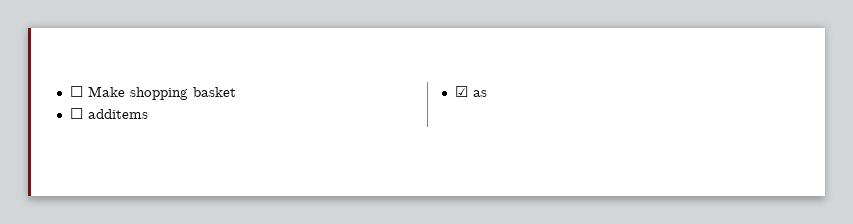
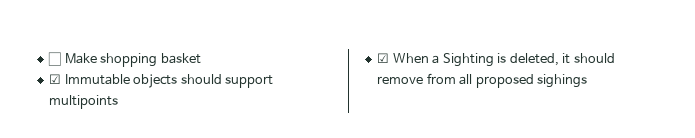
[69,108,148,119] [454,86,487,97] ☐ additems // ☑ as -> [49,74,274,88] [49,95,119,109] [377,53,615,67] [377,73,588,88] ☑ Immutable objects should support multipoints // ☑ When a Sighting is deleted, it should remove from all proposed sighings

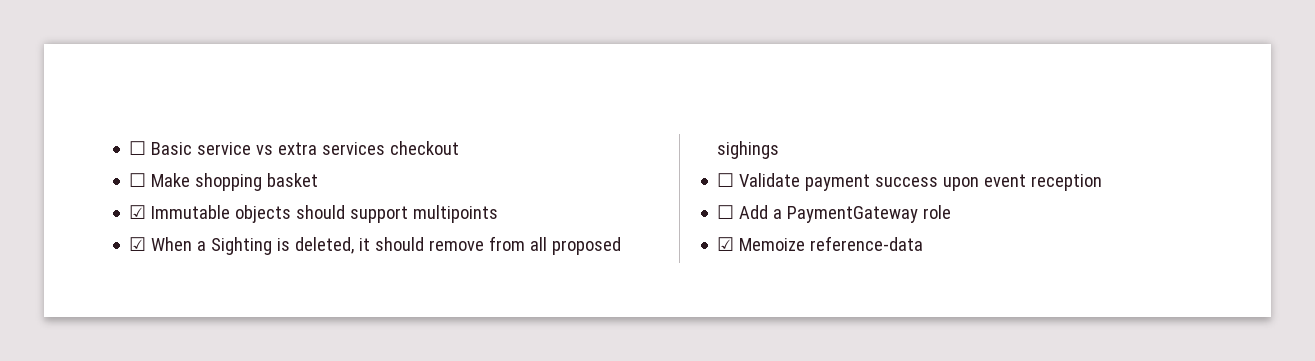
[48,52,62,66] ☐ -> [129,141,460,155] [129,173,147,187] ☐ Basic service vs extra services checkout // ☐
(588, 81) none -> [717,173,1103,191] [717,205,952,223] [717,236,924,251] // ☐ Validate payment success upon event reception // ☐ Add a PaymentGateway role // ☑ Memoize reference-data

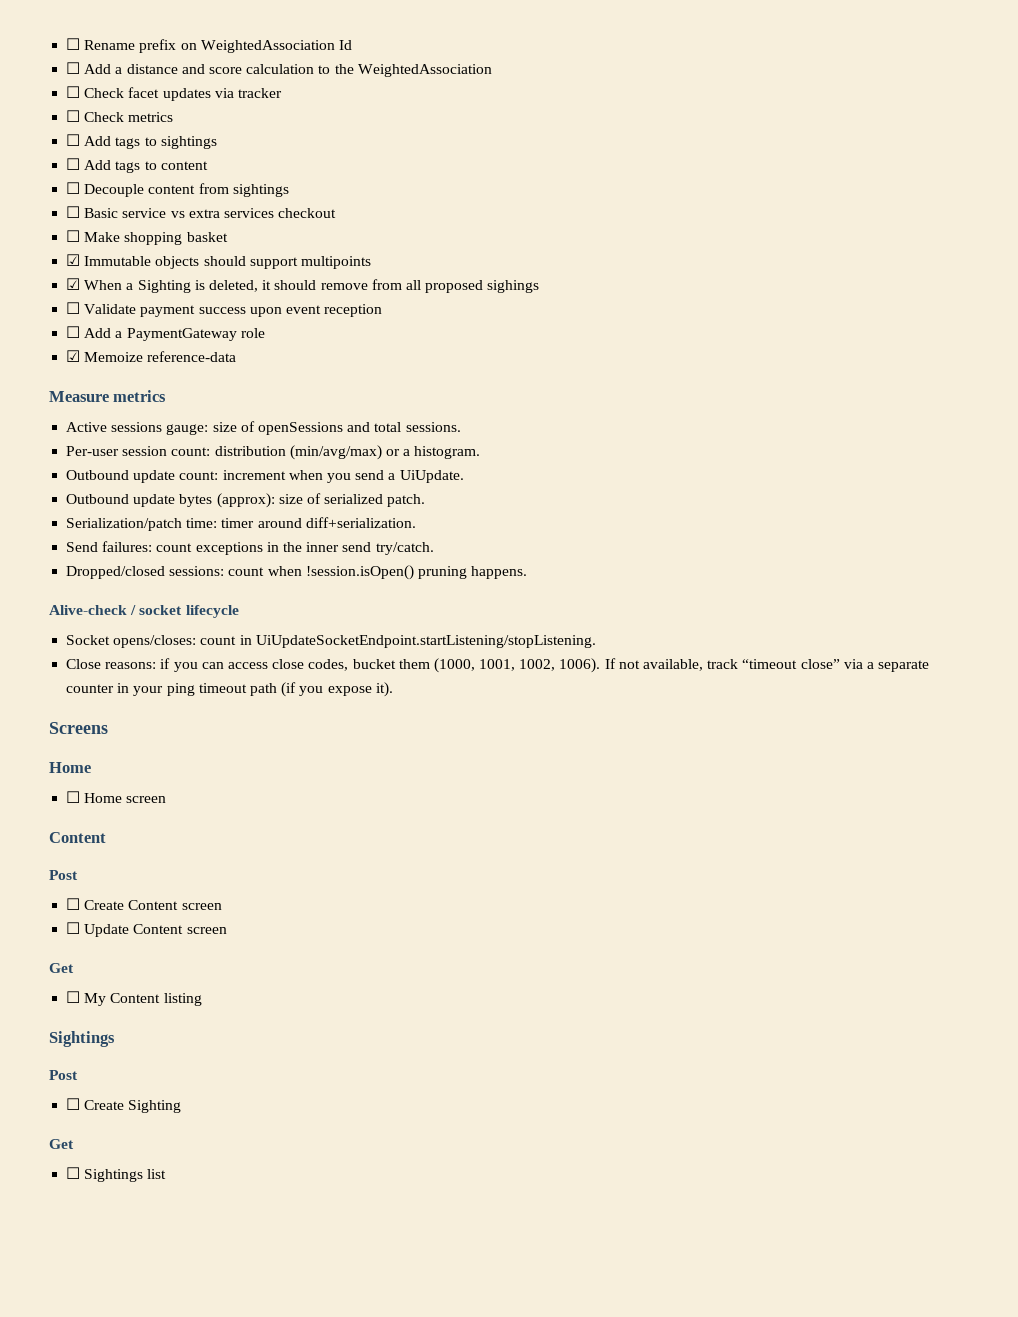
[129,141,147,155] ☐ -> [66,38,352,53] [66,62,492,77] [66,86,282,101] [66,110,174,122] [66,134,217,149] [66,158,208,173] [66,182,289,197] [66,206,81,218] ☐ Rename prefix on WeightedAssociation Id // ☐ Add a distance and score calculation to the WeightedAssociation // ☐ Check facet updates via tracker // ☐ Check metrics // ☐ Add tags to sightings // ☐ Add tags to content // ☐ Decouple content from sightings // ☐
(924, 243) none -> [49,390,167,402] [66,421,461,435] [66,445,481,460] [66,470,464,483] [66,493,426,508] [66,517,416,531] [66,541,434,555] [66,565,528,580] [49,605,239,618] [66,635,596,648] [66,658,930,673] [66,682,393,697] [49,722,108,734] [49,762,91,773] [66,791,167,803] [49,832,106,843] [49,870,78,880] [66,898,222,910] [66,922,227,937] [49,963,74,973] [66,991,202,1006] [49,1031,115,1047] [49,1070,78,1080] [66,1098,182,1113] [49,1139,74,1149] [66,1167,167,1182] // Measure metrics // Active sessions gauge: size of openSessions and total sessions. // Per‑user session count: distribution (min/avg/max) or a histogram. // Outbound update count: increment when you send a UiUpdate. // Outbound update bytes (approx): size of serialized patch. // Serialization/patch time: timer around diff+serialization. // Send failures: count exceptions in the inner send try/catch. // Dropped/closed sessions: count when !session.isOpen() pruning happens. // Alive‑check / socket lifecycle // Socket opens/closes: count in UiUpdateSocketEndpoint.startListening/stopListening. // Close reasons: if you can access close codes, bucket them (1000, 1001, 1002, 1006). If not available, track “timeout close” via a separate counter in your ping timeout path (if you expose it). // Screens // Home // ☐ Home screen // Content // Post // ☐ Create Content screen // ☐ Update Content screen // Get // ☐ My Content listing // Sightings // Post // ☐ Create Sighting // Get // ☐ Sightings list

